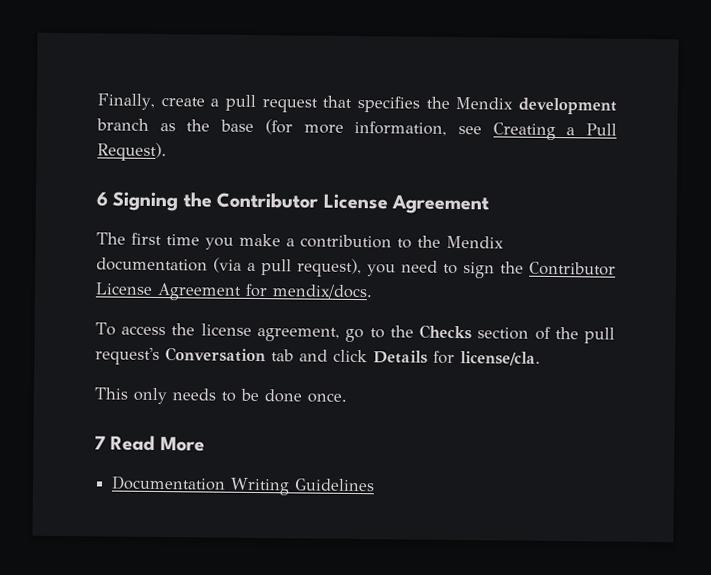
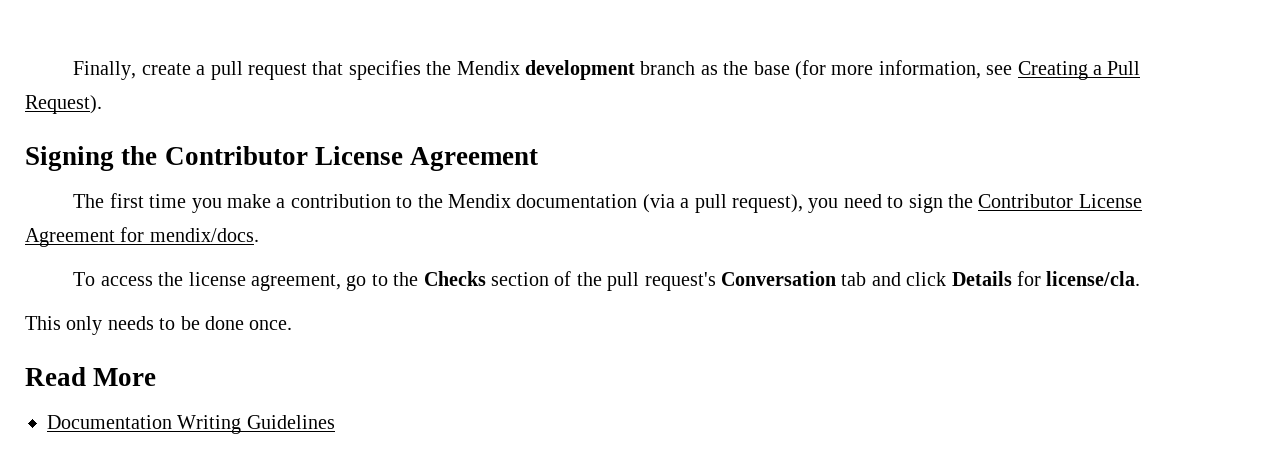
[96,191,108,207] 6 -> (102, 104) none
[94,435,106,450] 7 -> (293, 325) none

